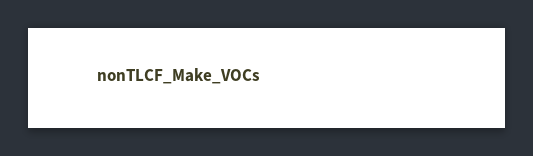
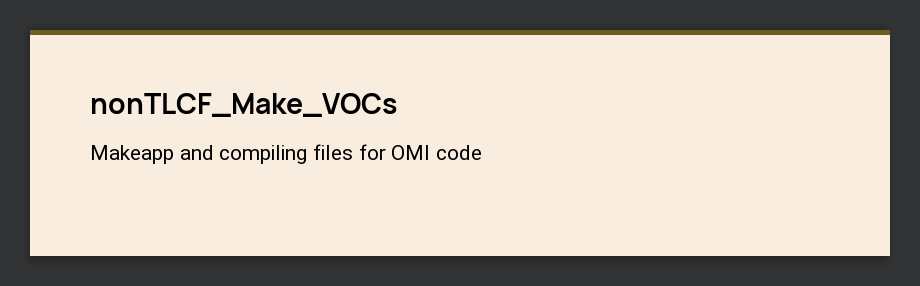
(260, 76) none -> [90,144,483,164] // Makeapp and compiling files for OMI code

